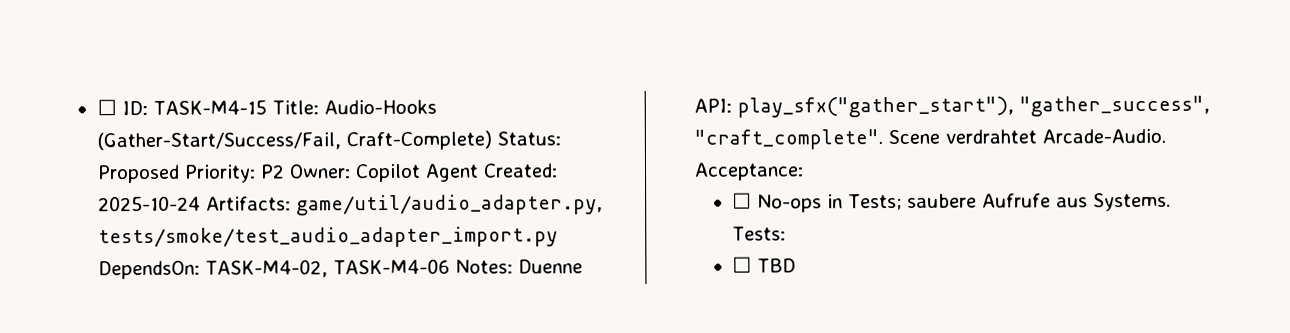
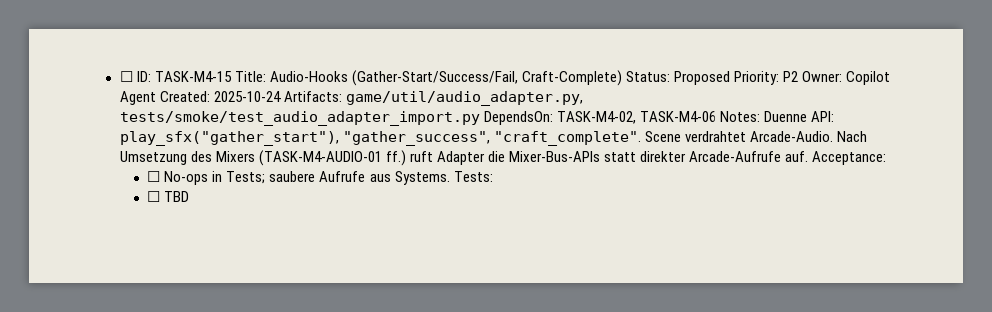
(1166, 136) none -> [836,131,867,142] [119,150,809,166] Nach Umsetzung des Mixers (TASK-M4-AUDIO-01 ff.) ruft Adapter die Mixer-Bus-APIs statt direkter Arcade-Aufrufe auf.

